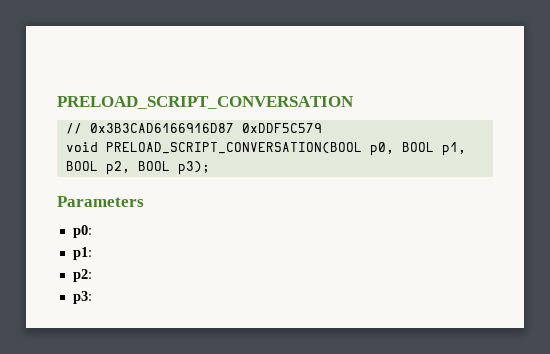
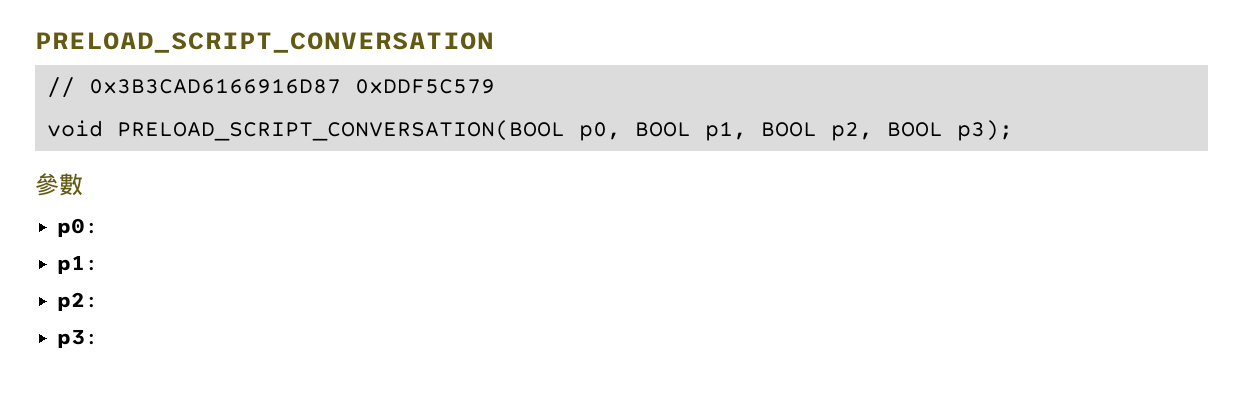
[57,196,144,207] Parameters -> [35,173,83,196] 參數

